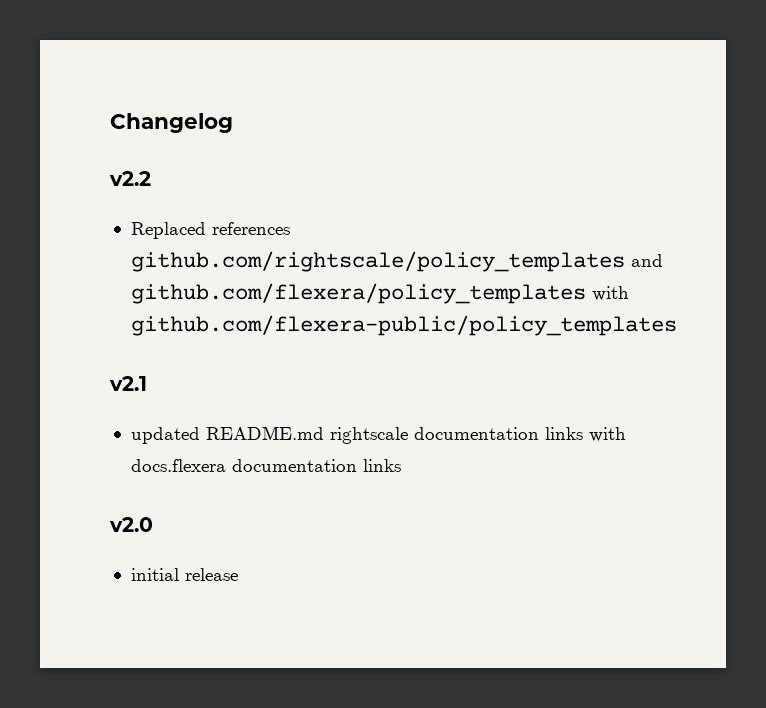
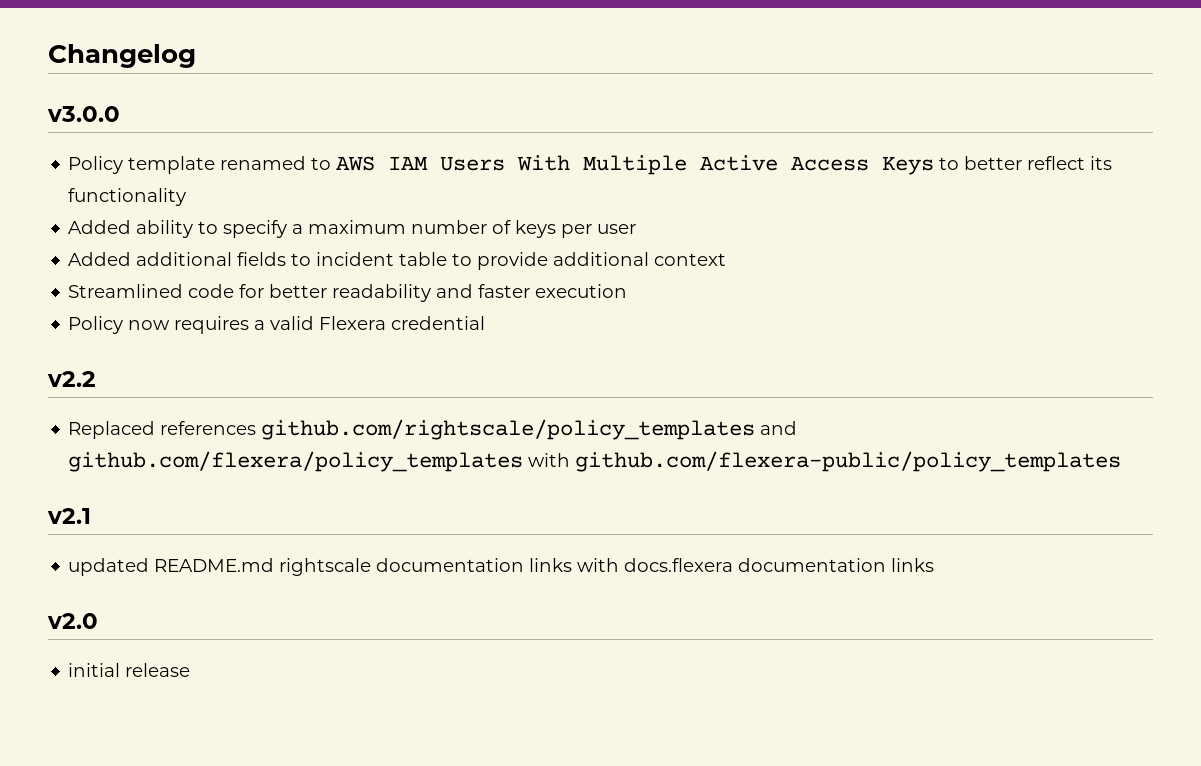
(233, 123) none -> [47,106,120,122] [68,155,1113,175] [68,188,187,206] [68,220,637,238] [68,252,727,270] [68,284,628,302] [68,316,486,334] // v3.0.0 // Policy template renamed to AWS IAM Users With Multiple Active Access Keys to better reflect its functionality // Added ability to specify a maximum number of keys per user // Added additional fields to incident table to provide additional context // Streamlined code for better readability and faster execution // Policy now requires a valid Flexera credential

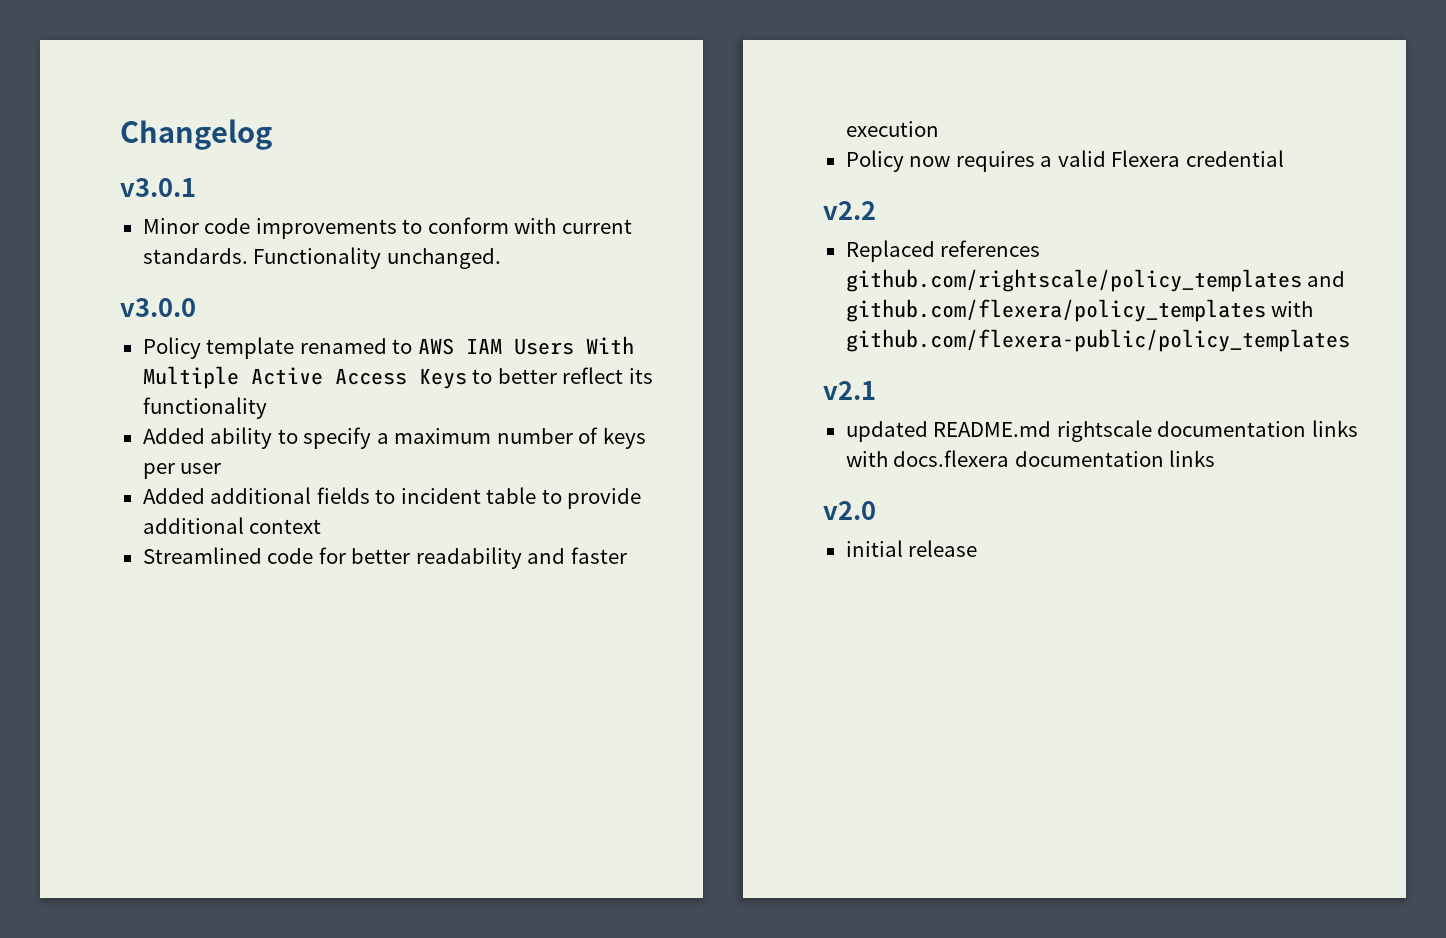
(196, 56) none -> [120,178,196,197] [142,217,632,239] [142,247,501,269] // v3.0.1 // Minor code improvements to conform with current standards. Functionality unchanged.

